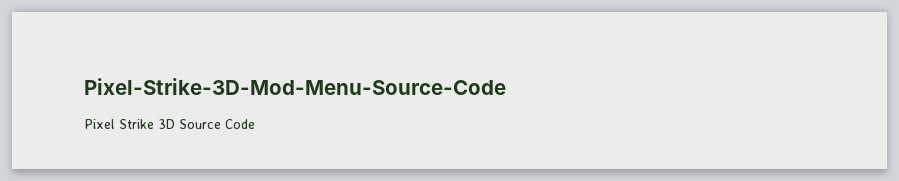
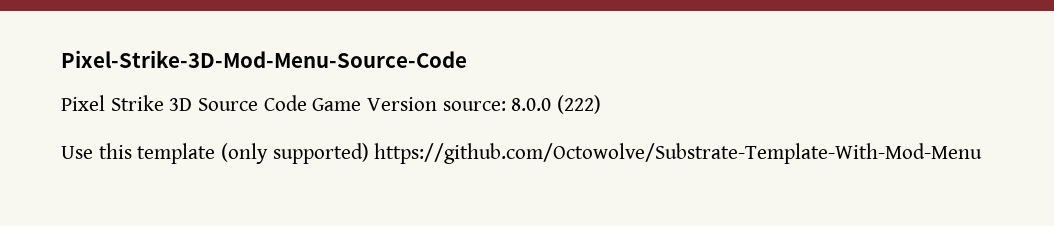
(255, 124) none -> [312,95,602,114] [61,143,983,164] Game Version source: 8.0.0 (222) // Use this template (only supported) https://github.com/Octowolve/Substrate-Template-With-Mod-Menu

